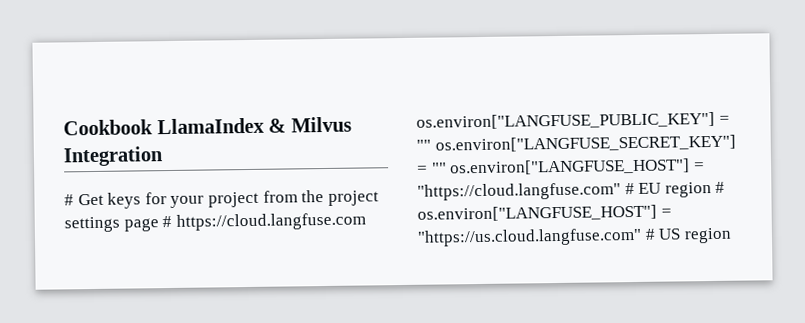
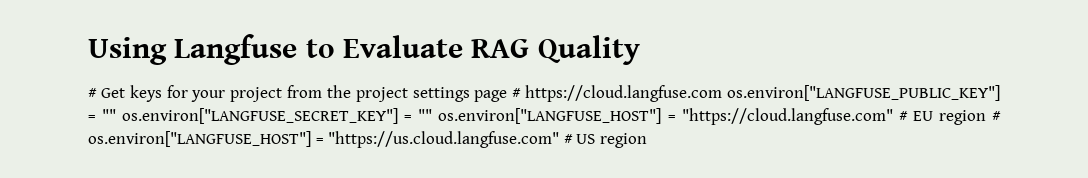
[63,116,352,136] [63,146,164,167] Cookbook LlamaIndex & Milvus Integration -> [88,34,640,65] Using Langfuse to Evaluate RAG Quality

